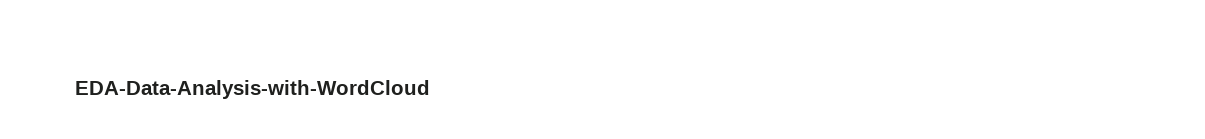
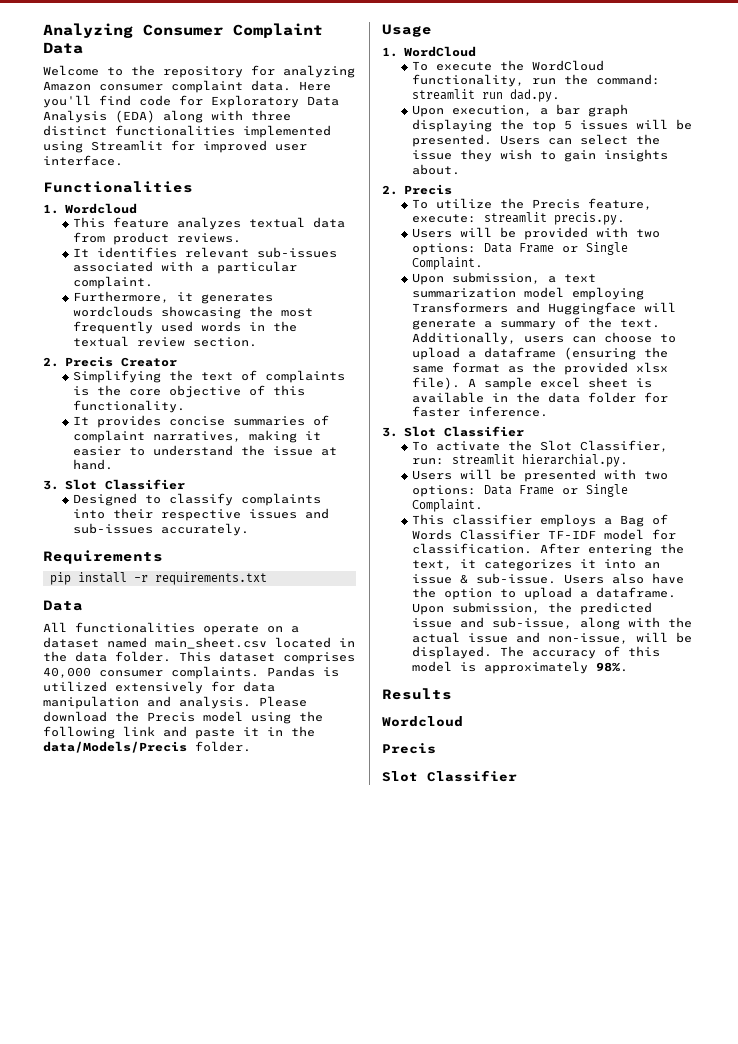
[75,80,430,99] EDA-Data-Analysis-with-WordCloud -> [43,23,323,38] [43,42,83,54] [43,65,355,78] [43,80,331,93] [43,95,339,108] [43,110,291,123] [43,125,331,138] [43,140,307,153] [43,155,123,166] [43,181,193,193] [43,203,137,214] [73,217,346,230] [73,232,242,245] [73,247,338,258] [73,261,298,274] [73,276,154,289] [73,291,274,304] [73,306,314,319] [73,321,298,334] [73,336,258,347] [43,356,177,367] [73,370,346,383] [73,385,306,398] [73,400,186,413] [73,415,330,428] [73,430,322,443] [73,445,338,456] [73,459,114,470] [43,479,185,490] [73,493,322,506] [73,508,330,521] [73,523,250,536] [43,550,163,564] [49,572,267,585] [43,600,83,611] [43,622,299,635] [43,637,355,649] [43,651,355,664] [43,666,339,679] [43,681,275,694] [43,696,307,709] [43,711,323,724] [43,726,315,739] [43,741,251,753] [382,24,432,37] [382,46,476,57] [412,60,605,71] [412,74,661,87] [412,89,561,102] [412,104,629,117] [412,119,693,132] [412,134,661,147] [412,149,669,162] [412,164,461,175] [382,184,452,195] [412,198,653,210] [412,212,626,225] [412,227,661,240] [412,242,629,255] [412,257,484,270] [412,272,597,285] [412,287,645,300] [412,302,677,315] [412,317,661,330] [412,332,677,345] [412,347,669,360] [412,362,669,375] [412,377,653,390] [412,392,669,403] [412,406,549,417] [382,426,524,437] [412,440,669,452] [412,454,629,467] [412,469,669,482] [412,484,629,497] [412,499,484,512] [412,514,669,527] [412,529,677,540] [412,543,685,556] [412,559,661,571] [412,573,685,584] [412,587,677,600] [412,602,653,615] [412,617,693,630] [412,632,693,644] [412,646,661,659] [412,661,629,674] [382,688,452,700] [382,716,463,727] [382,743,436,754] [382,770,517,782] Analyzing Consumer Complaint Data // Welcome to the repository for analyzing Amazon consumer complaint data. Here you'll find code for Exploratory Data Analysis (EDA) along with three distinct functionalities implemented using Streamlit for improved user interface. // Functionalities // 1. Wordcloud // This feature analyzes textual data from product reviews. // It identifies relevant sub-issues associated with a particular complaint. // Furthermore, it generates wordclouds showcasing the most frequently used words in the textual review section. // 2. Precis Creator // Simplifying the text of complaints is the core objective of this functionality. // It provides concise summaries of complaint narratives, making it easier to understand the issue at hand. // 3. Slot Classifier // Designed to classify complaints into their respective issues and sub-issues accurately. // Requirements // pip install -r requirements.txt // Data // All functionalities operate on a dataset named main_sheet.csv located in the data folder. This dataset comprises 40,000 consumer complaints. Pandas is utilized extensively for data manipulation and analysis. Please download the Precis model using the following link and paste it in the data/Models/Precis folder. // Usage // 1. WordCloud // To execute the WordCloud functionality, run the command: streamlit run dad.py. // Upon execution, a bar graph displaying the top 5 issues will be presented. Users can select the issue they wish to gain insights about. // 2. Precis // To utilize the Precis feature, execute: streamlit precis.py. // Users will be provided with two options: Data Frame or Single Complaint. // Upon submission, a text summarization model employing Transformers and Huggingface will generate a summary of the text. Additionally, users can choose to upload a dataframe (ensuring the same format as the provided xlsx file). A sample excel sheet is available in the data folder for faster inference. // 3. Slot Classifier // To activate the Slot Classifier, run: streamlit hierarchial.py. // Users will be presented with two options: Data Frame or Single Complaint. // This classifier employs a Bag of Words Classifier TF-IDF model for classification. After entering the text, it categorizes it into an issue & sub-issue. Users also have the option to upload a dataframe. Upon submission, the predicted issue and sub-issue, along with the actual issue and non-issue, will be displayed. The accuracy of this model is approximately 98%. // Results // Wordcloud // Precis // Slot Classifier

